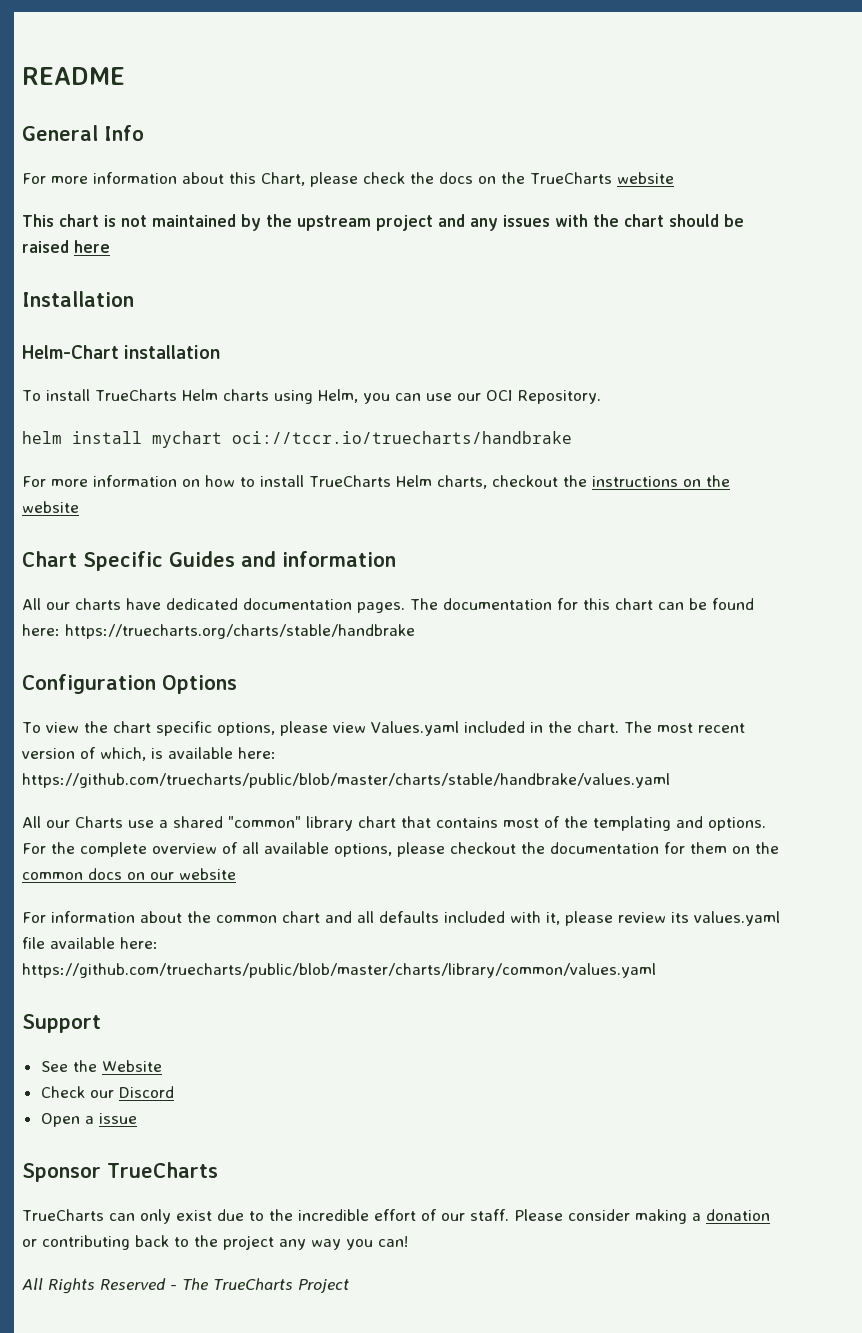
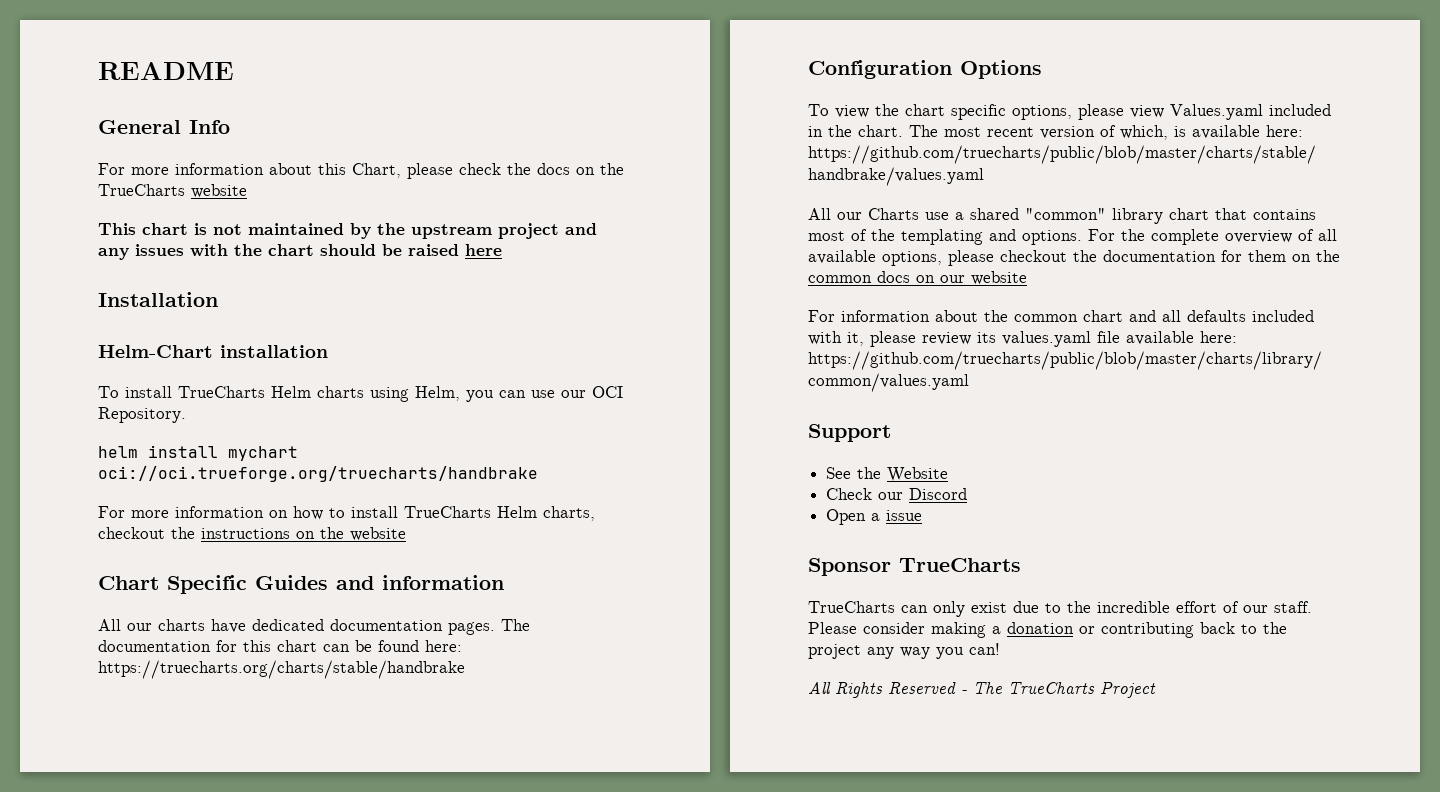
[232,431,572,444] oci://tccr.io/truecharts/handbrake -> [98,466,538,482] oci://oci.trueforge.org/truecharts/handbrake

